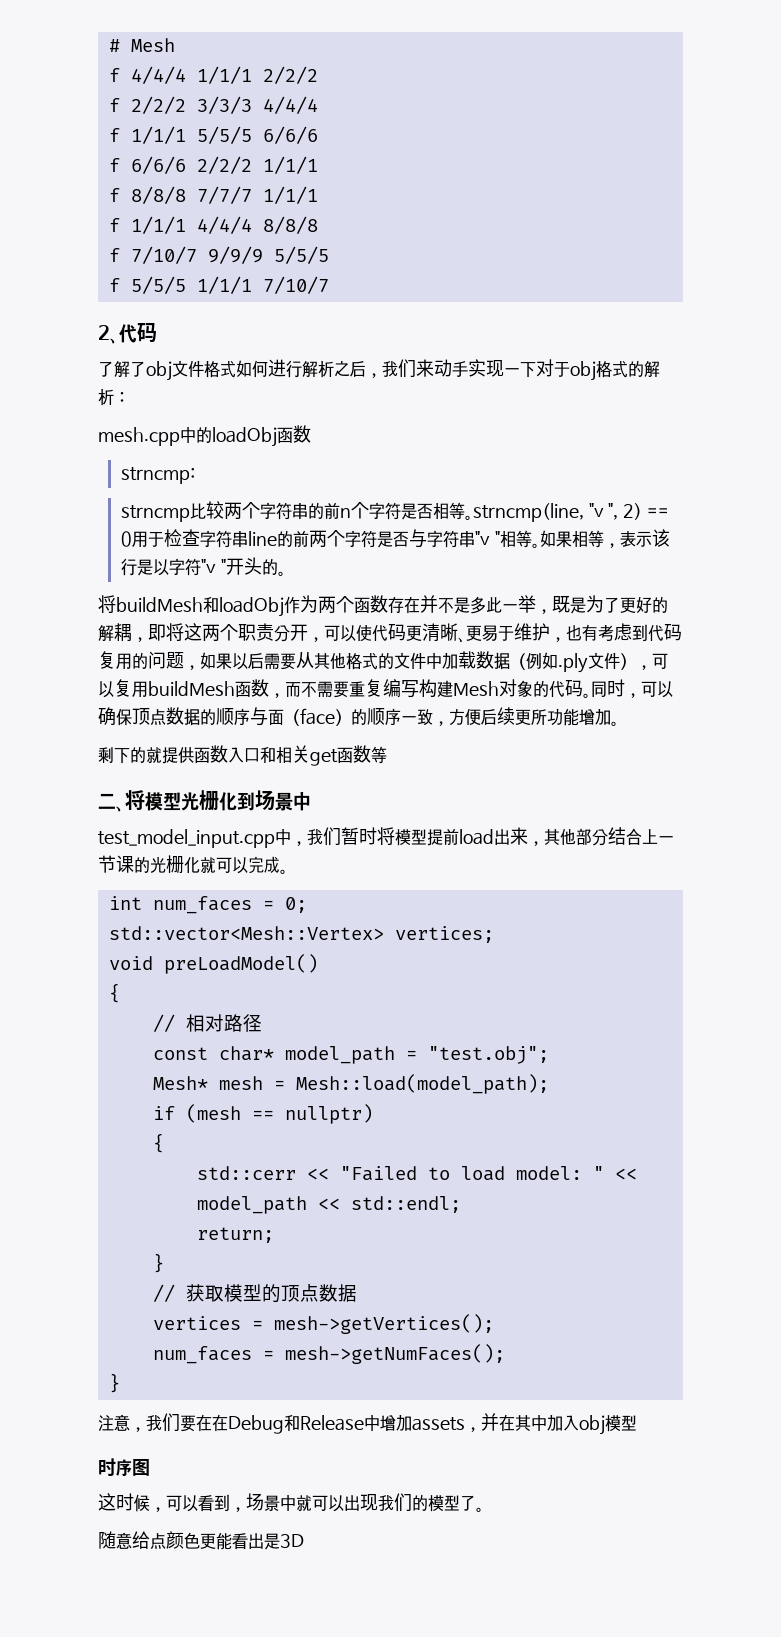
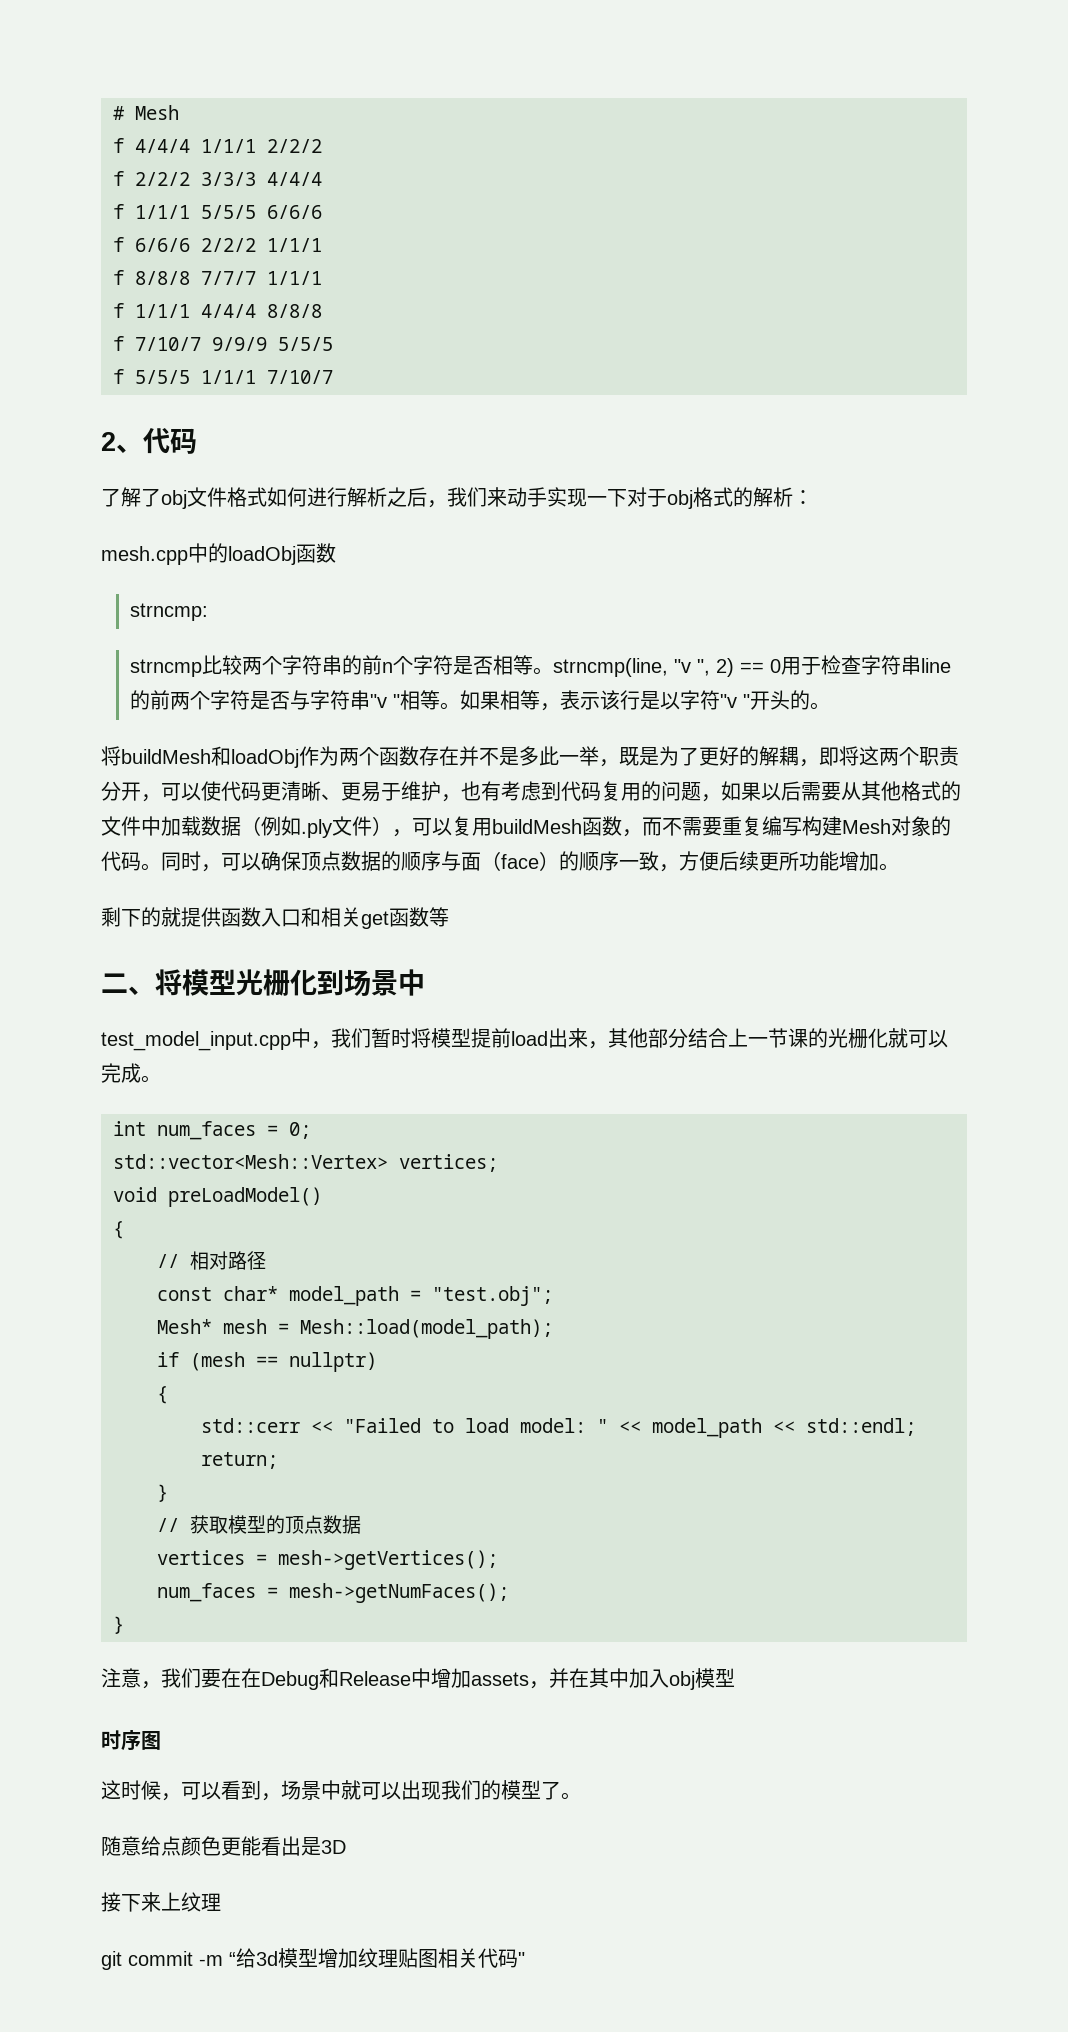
(304, 1541) none -> [101,1892,221,1912] [101,1948,525,1970] // 接下来上纹理 // git commit -m “给3d模型增加纹理贴图相关代码"

